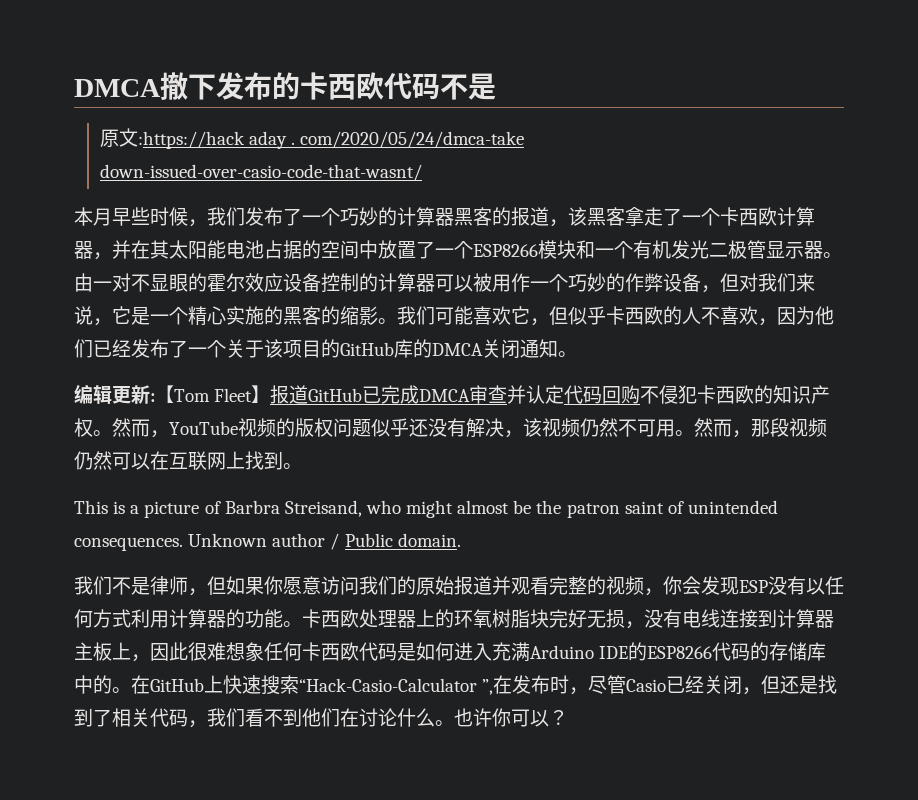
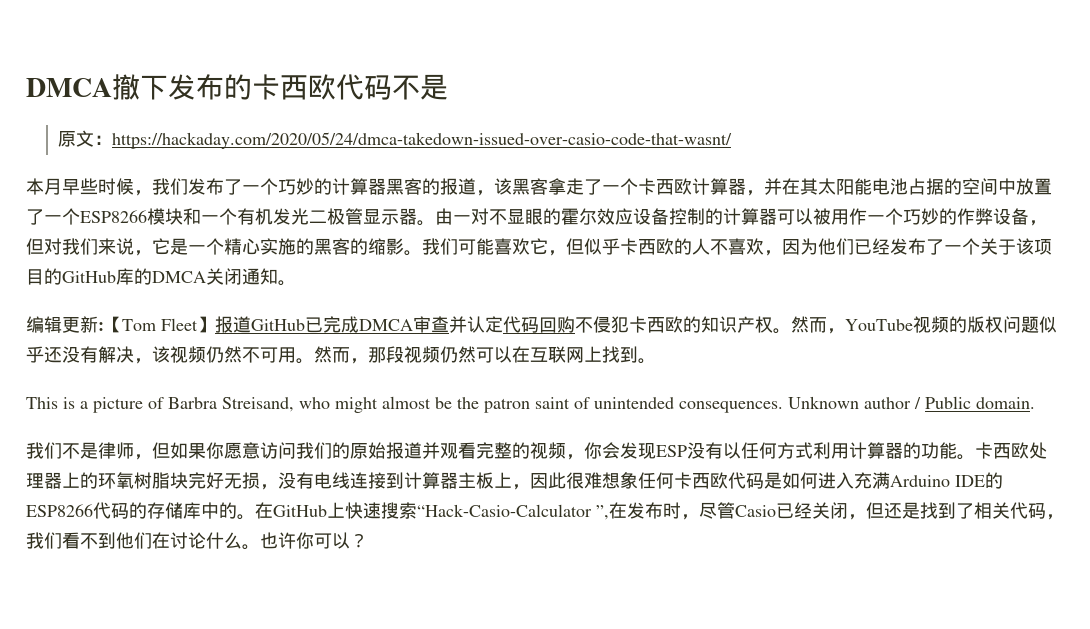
[137,131,525,149] [99,164,422,181] :https://hack aday . com/2020/05/24/dmca-take down-issued-over-casio-code-that-wasnt/ -> [94,132,733,149] ：https://hackaday.com/2020/05/24/dmca-takedown-issued-over-casio-code-that-wasnt/

